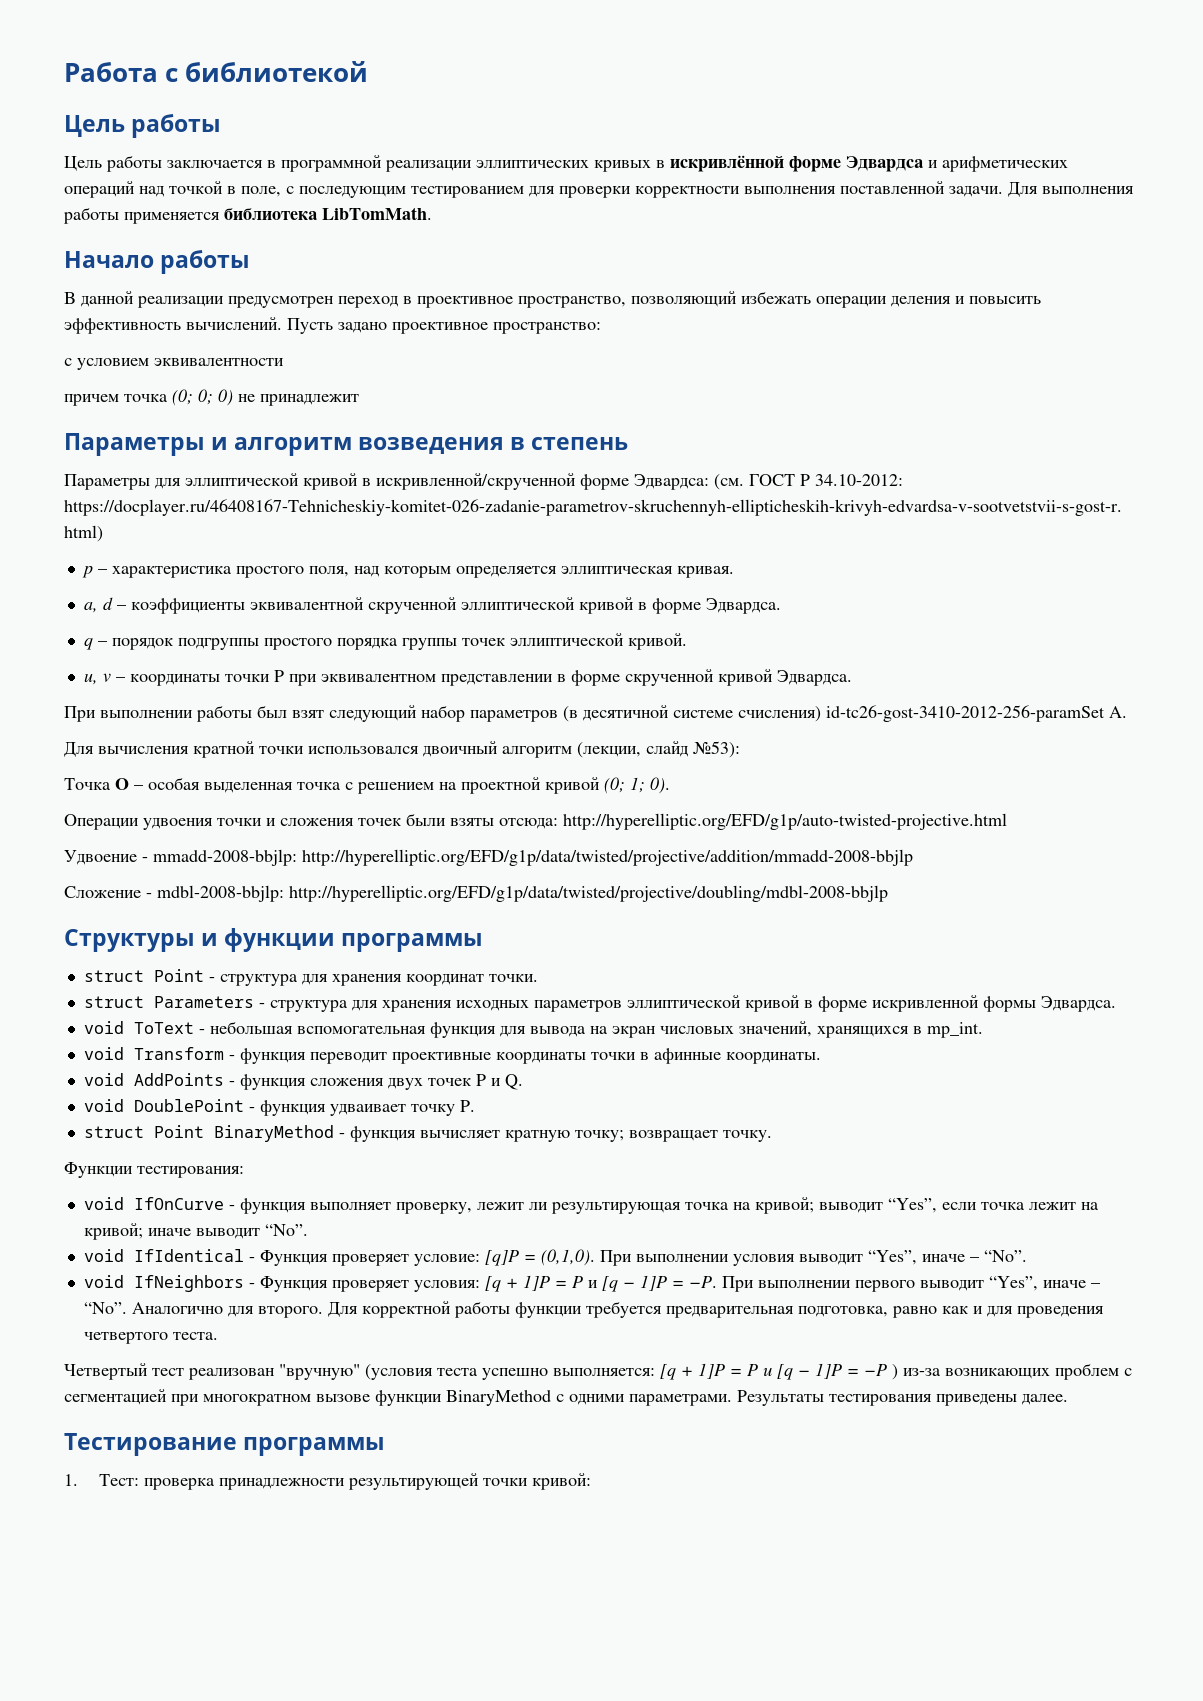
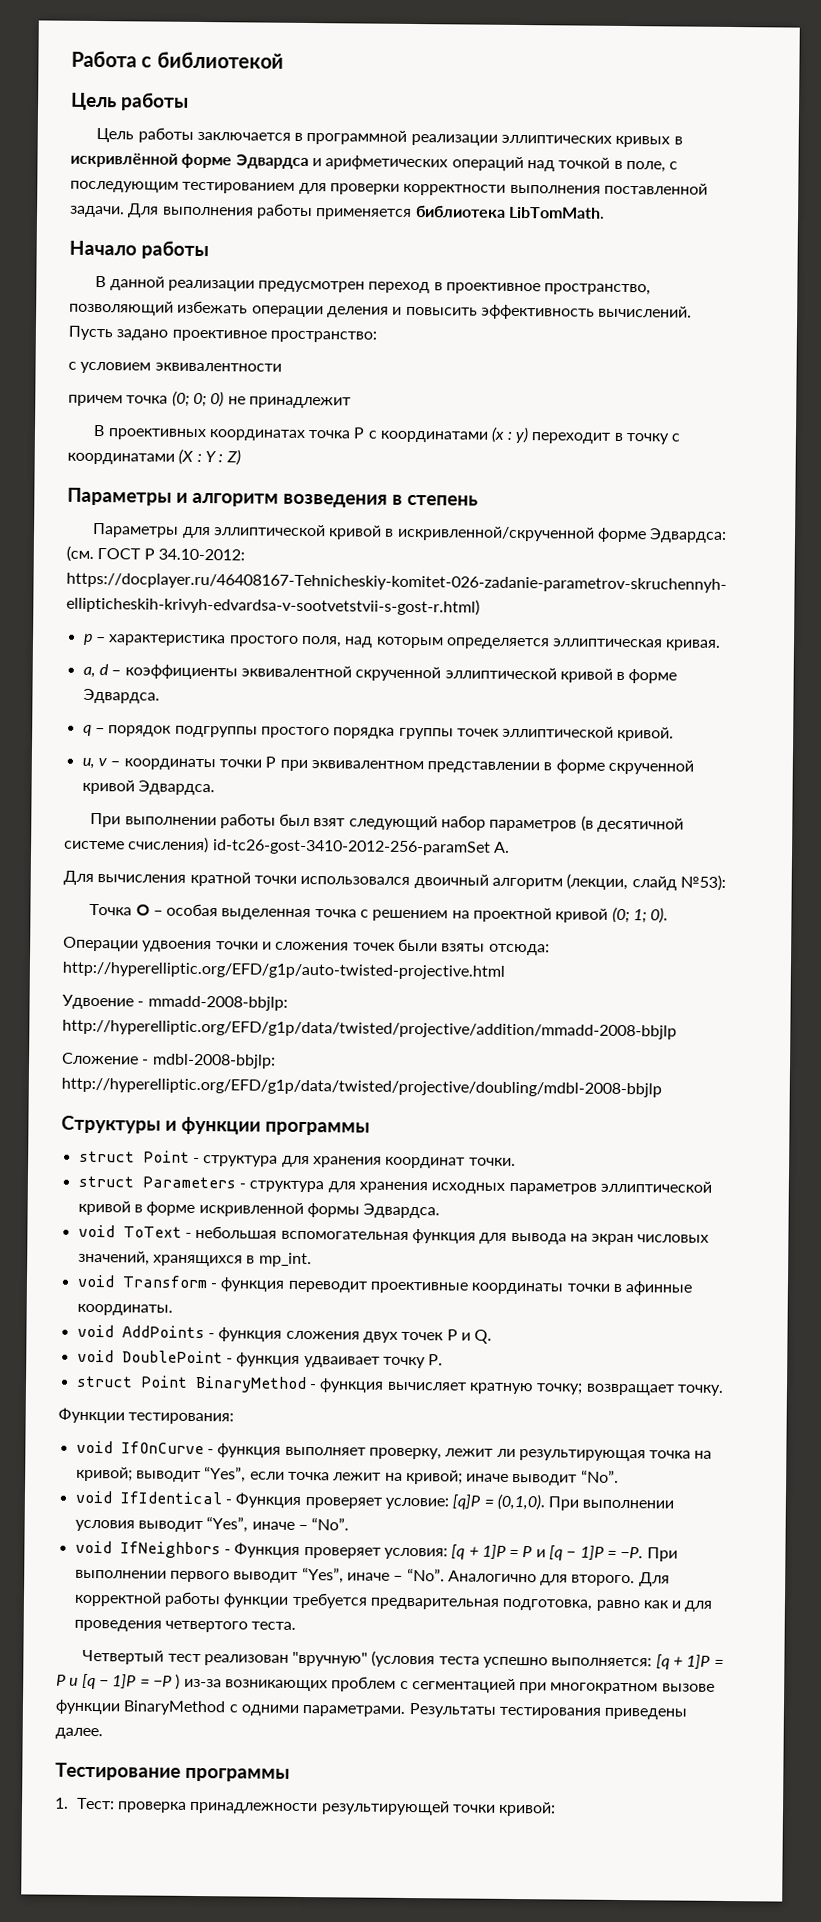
(359, 400) none -> [93,424,681,445] [67,448,241,466] // В проективных координатах точка P с координатами (x : y) переходит в точку с координатами (X : Y : Z)

